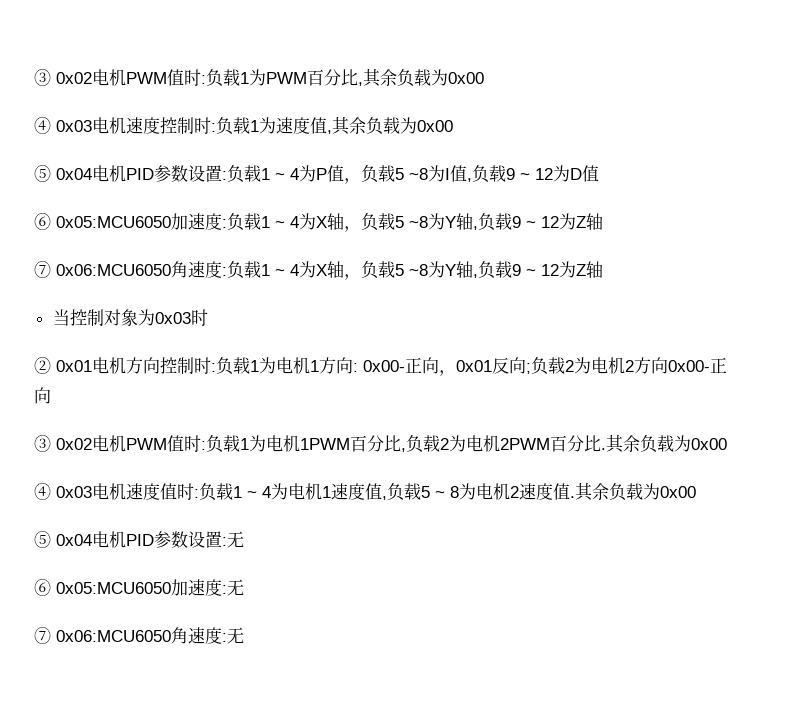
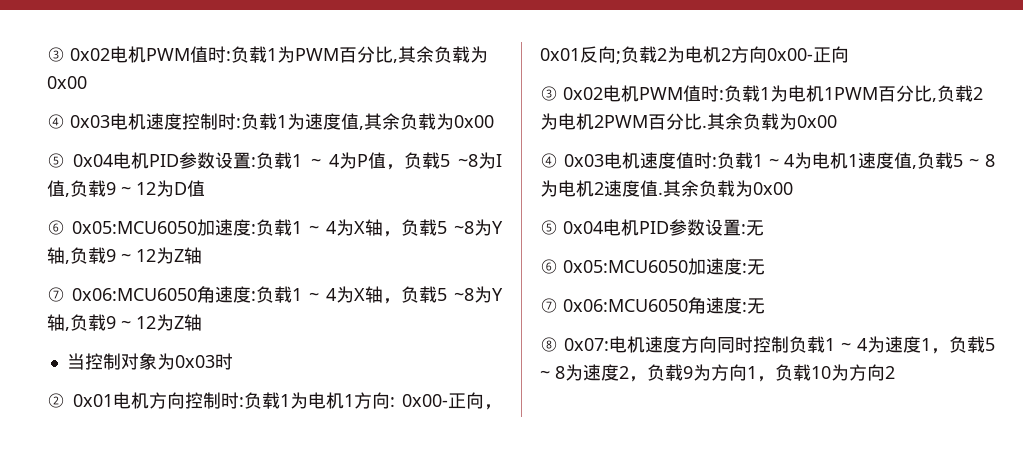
(244, 635) none -> [540,336,995,354] [540,364,895,382] // ⑧ 0x07:电机速度方向同时控制负载1 ~ 4为速度1，负载5 ~ 8为速度2，负载9为方向1，负载10为方向2

